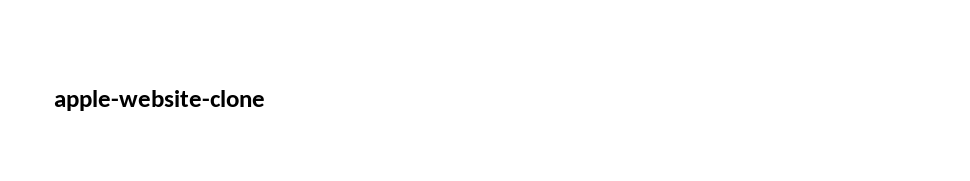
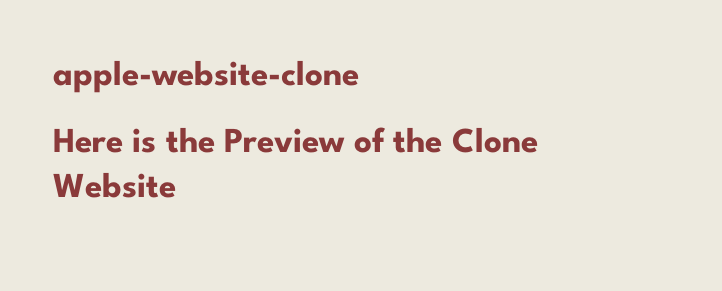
(265, 100) none -> [53,127,538,153] [53,172,176,198] // Here is the Preview of the Clone Website

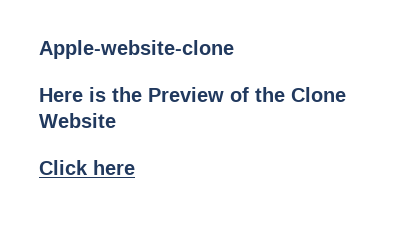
[53,60,359,93] apple-website-clone -> [39,40,234,59] Apple-website-clone
(176, 185) none -> [39,160,135,175] // Click here

